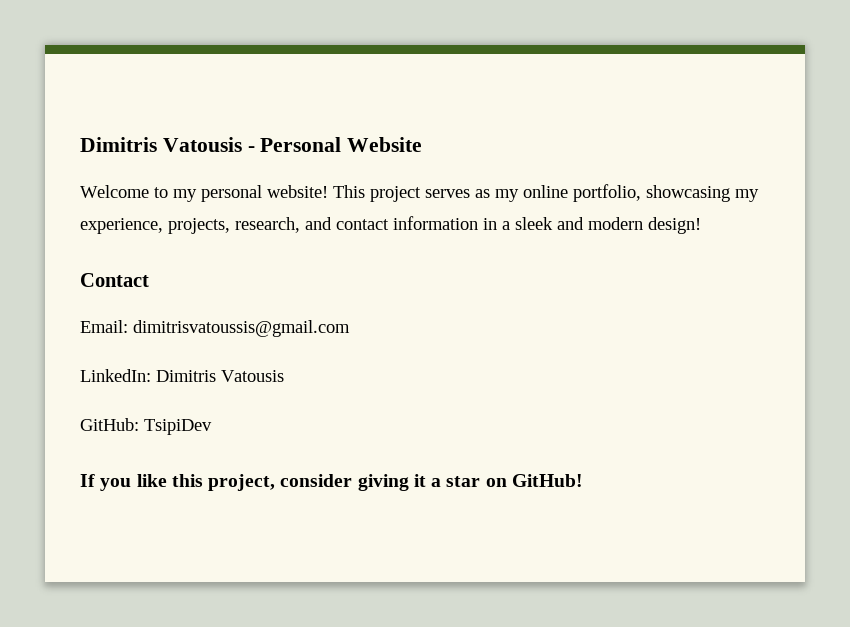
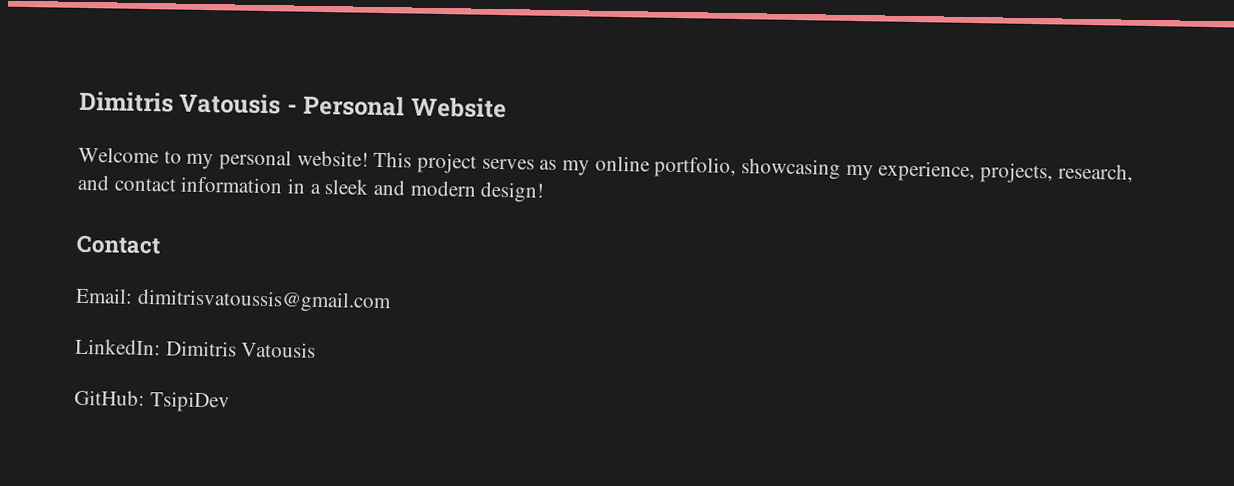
[80,474,583,491] // If you like this project, consider giving it a star on GitHub! -> (230, 402) none

